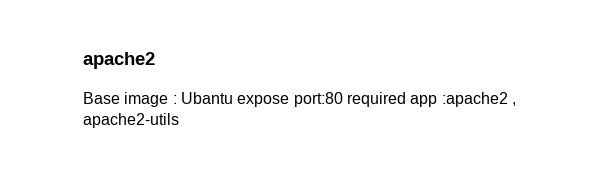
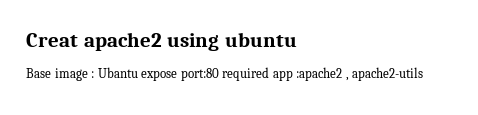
(83, 60) none -> [26,33,78,47] Creat
(155, 60) none -> [167,32,297,51] using ubuntu

